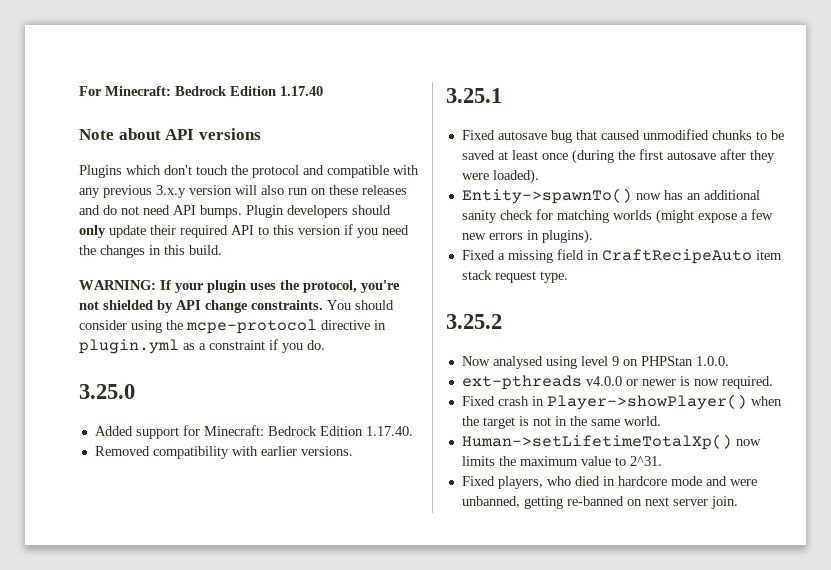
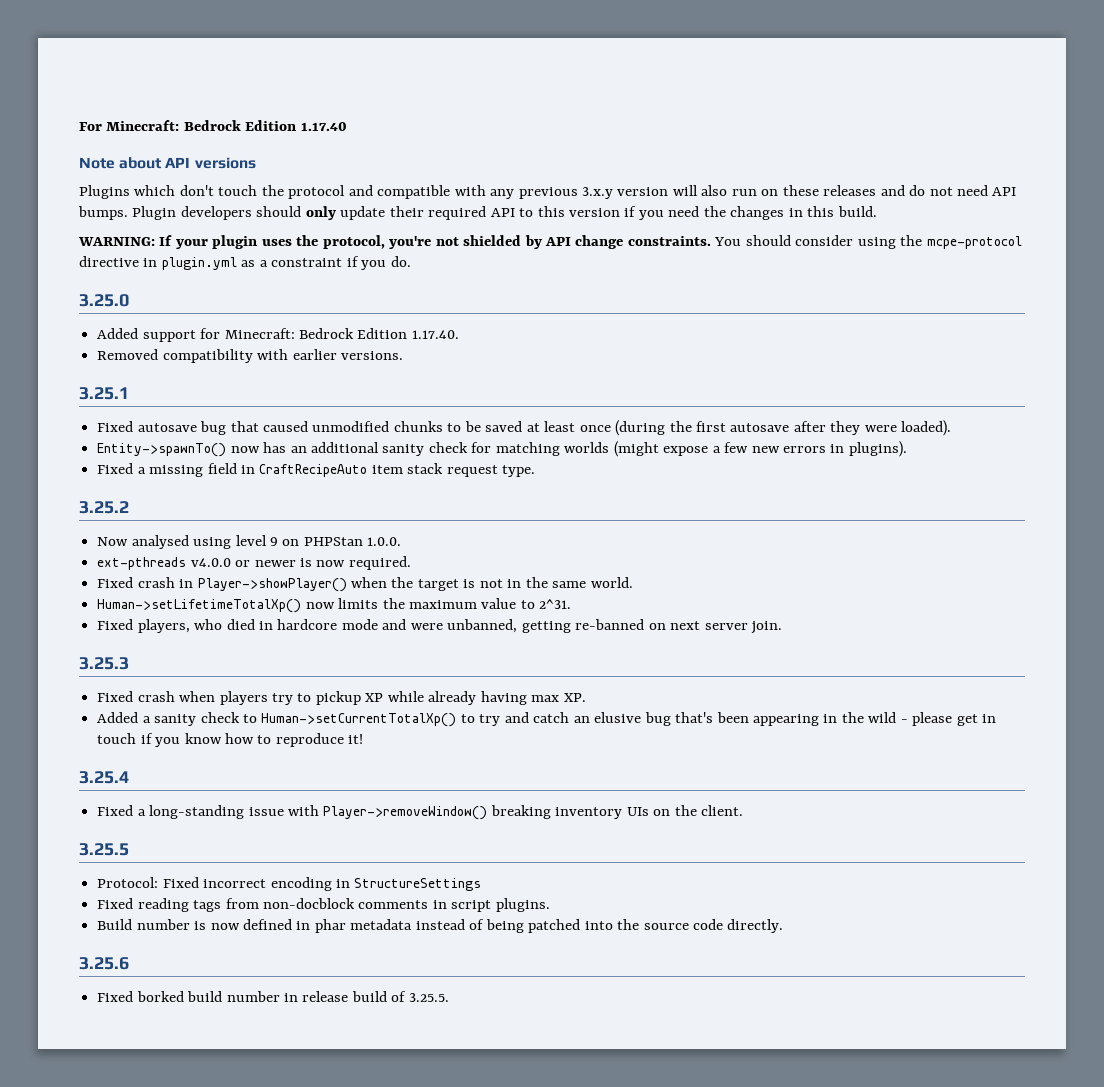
(738, 502) none -> [79,657,129,670] [97,691,586,705] [97,712,997,727] [97,733,364,747] [79,771,129,784] [97,805,744,820] [79,843,129,856] [97,877,482,891] [97,898,550,912] [97,919,784,933] [79,957,129,970] [97,991,449,1002] // 3.25.3 // Fixed crash when players try to pickup XP while already having max XP. // Added a sanity check to Human->setCurrentTotalXp() to try and catch an elusive bug that's been appearing in the wild - please get in touch if you know how to reproduce it! // 3.25.4 // Fixed a long-standing issue with Player->removeWindow() breaking inventory UIs on the client. // 3.25.5 // Protocol: Fixed incorrect encoding in StructureSettings // Fixed reading tags from non-docblock comments in script plugins. // Build number is now defined in phar metadata instead of being patched into the source code directly. // 3.25.6 // Fixed borked build number in release build of 3.25.5.

